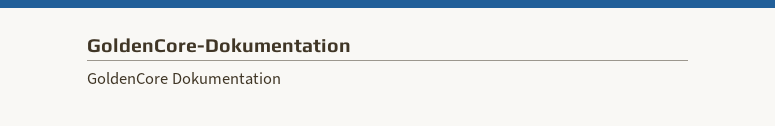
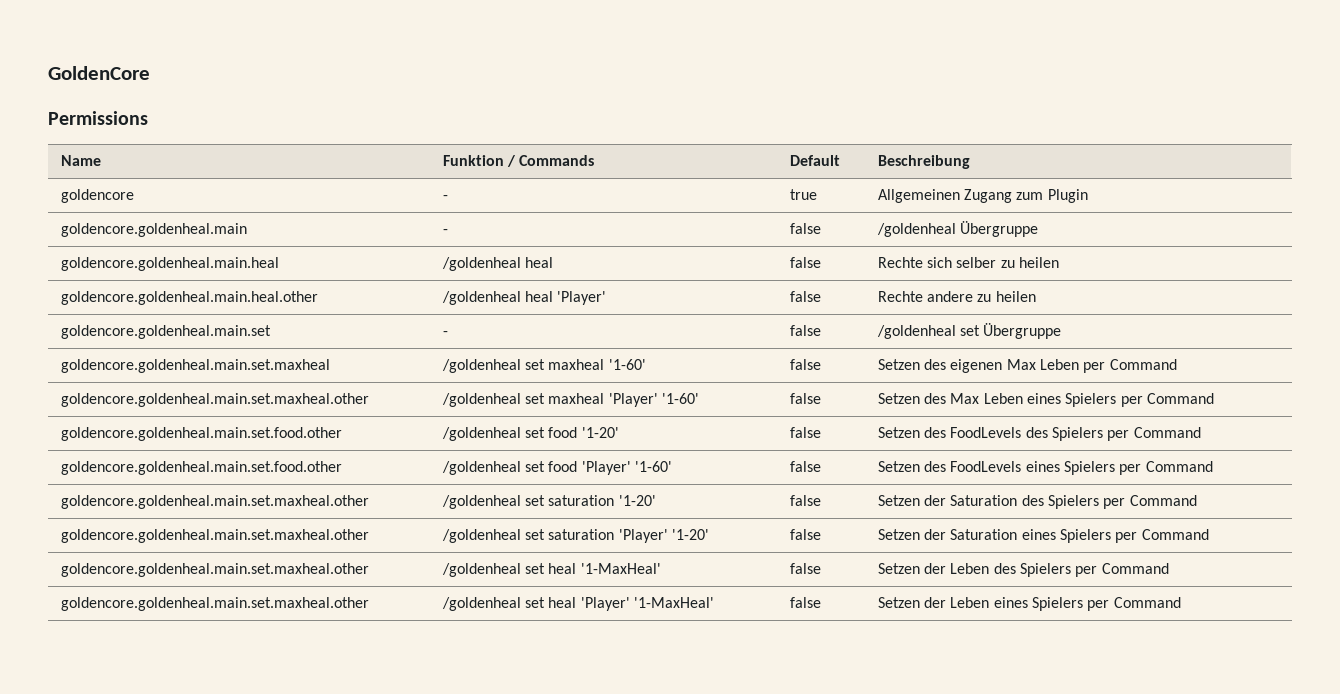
[87,38,351,53] [87,72,282,85] GoldenCore-Dokumentation // GoldenCore Dokumentation -> [48,66,150,80] [48,111,148,125] [60,155,101,166] [442,155,595,167] [789,155,840,166] [877,155,970,169] [60,189,134,203] [442,195,448,200] [789,189,817,200] [877,189,1088,203] [60,223,247,237] [442,229,448,234] [789,223,821,234] [876,221,1039,237] [60,257,279,271] [441,257,554,271] [789,257,821,268] [877,257,1060,268] [60,291,318,305] [441,291,607,305] [789,291,821,302] [877,291,1036,302] [60,325,271,339] [442,331,448,336] [789,325,821,336] [876,323,1062,339] [60,359,330,373] [441,359,646,373] [789,359,821,370] [877,359,1177,373] [60,393,369,407] [441,393,700,407] [789,393,821,404] [877,393,1215,407] [60,427,342,441] [441,427,619,441] [789,427,821,438] [877,427,1201,441] [60,461,342,475] [441,461,673,475] [789,461,821,472] [877,461,1213,475] [60,495,369,509] [441,495,656,509] [789,495,821,506] [877,495,1197,509] [60,529,369,543] [441,529,710,543] [789,529,821,540] [877,529,1209,543] [60,563,369,577] [441,563,661,577] [789,563,821,574] [877,563,1169,577] [60,597,369,611] [441,597,715,611] [789,597,821,608] [877,597,1181,611] GoldenCore // Permissions // Name | Funktion / Commands | Default | Beschreibung // goldencore | - | true | Allgemeinen Zugang zum Plugin // goldencore.goldenheal.main | - | false | /goldenheal Übergruppe // goldencore.goldenheal.main.heal | /goldenheal heal | false | Rechte sich selber zu heilen // goldencore.goldenheal.main.heal.other | /goldenheal heal 'Player' | false | Rechte andere zu heilen // goldencore.goldenheal.main.set | - | false | /goldenheal set Übergruppe // goldencore.goldenheal.main.set.maxheal | /goldenheal set maxheal '1-60' | false | Setzen des eigenen Max Leben per Command // goldencore.goldenheal.main.set.maxheal.other | /goldenheal set maxheal 'Player' '1-60' | false | Setzen des Max Leben eines Spielers per Command // goldencore.goldenheal.main.set.food.other | /goldenheal set food '1-20' | false | Setzen des FoodLevels des Spielers per Command // goldencore.goldenheal.main.set.food.other | /goldenheal set food 'Player' '1-60' | false | Setzen des FoodLevels eines Spielers per Command // goldencore.goldenheal.main.set.maxheal.other | /goldenheal set saturation '1-20' | false | Setzen der Saturation des Spielers per Command // goldencore.goldenheal.main.set.maxheal.other | /goldenheal set saturation 'Player' '1-20' | false | Setzen der Saturation eines Spielers per Command // goldencore.goldenheal.main.set.maxheal.other | /goldenheal set heal '1-MaxHeal' | false | Setzen der Leben des Spielers per Command // goldencore.goldenheal.main.set.maxheal.other | /goldenheal set heal 'Player' '1-MaxHeal' | false | Setzen der Leben eines Spielers per Command

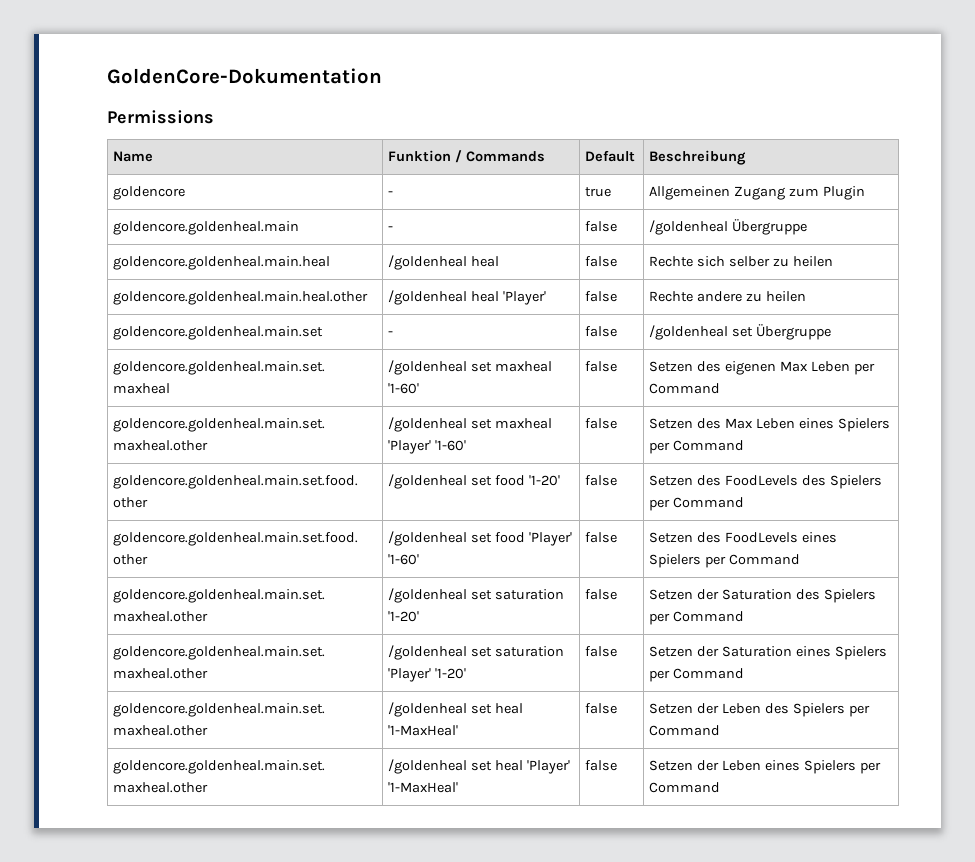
[48,66,150,80] GoldenCore -> [107,68,382,84] GoldenCore-Dokumentation

